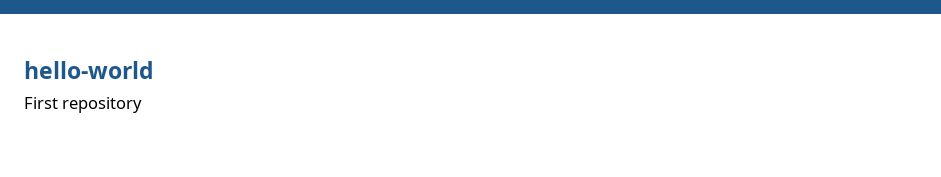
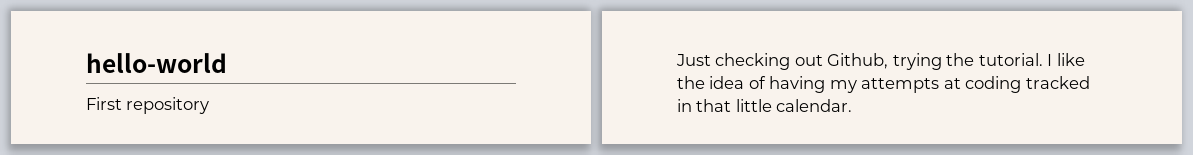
(143, 105) none -> [676,53,1085,70] [677,76,1090,93] [677,99,853,112] // Just checking out Github, trying the tutorial. I like the idea of having my attempts at coding tracked in that little calendar.

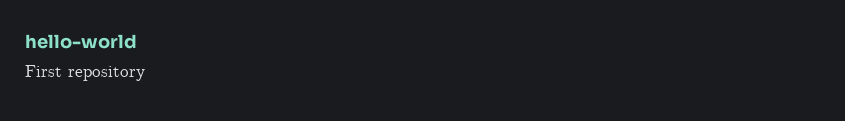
[676,53,1085,70] [677,76,1090,93] [677,99,853,112] // Just checking out Github, trying the tutorial. I like the idea of having my attempts at coding tracked in that little calendar. -> (145, 73) none

